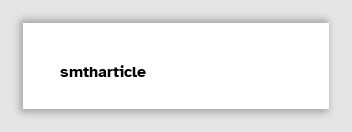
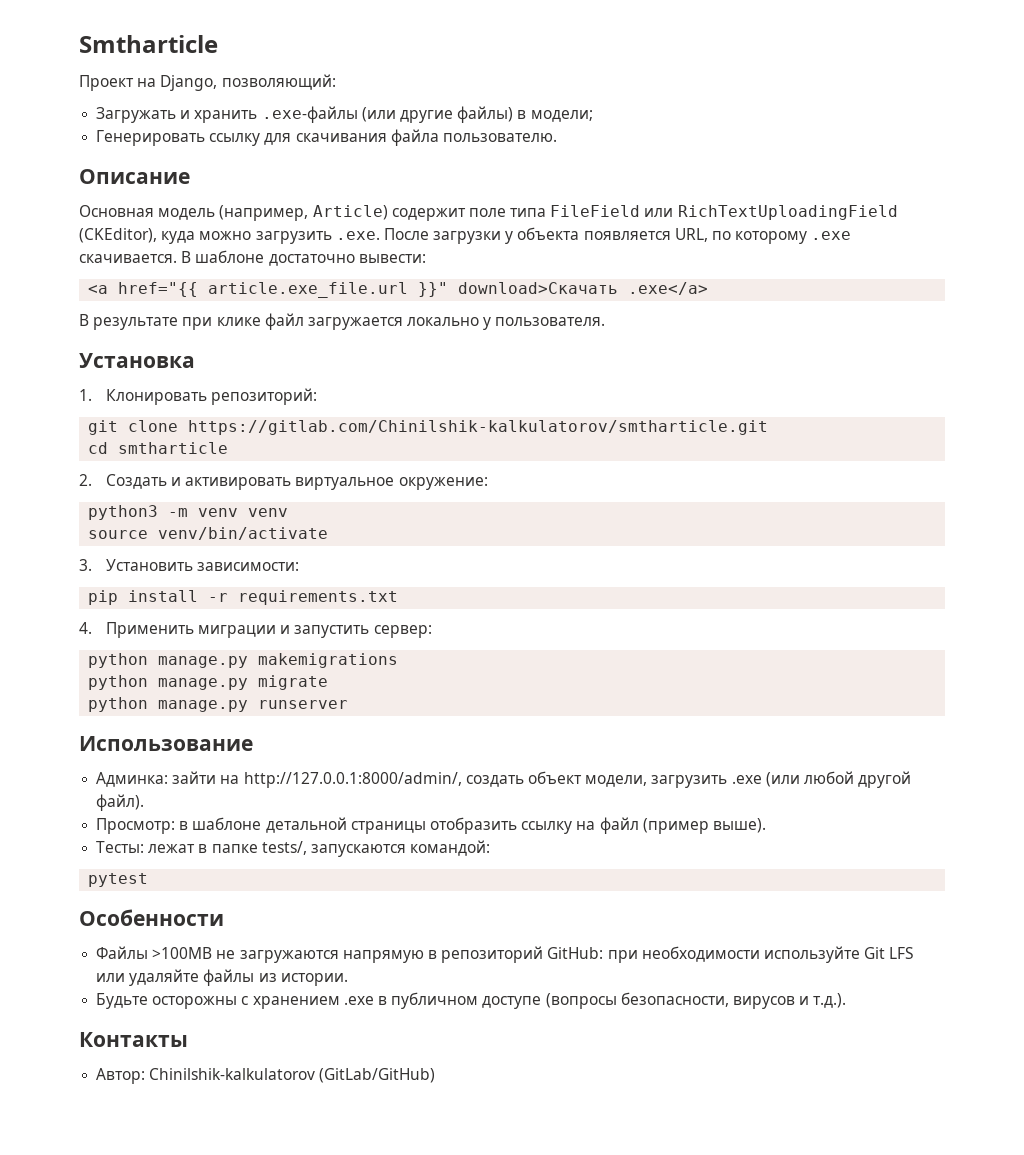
[60,65,146,77] smtharticle -> [79,35,218,53] [79,74,336,91] [96,106,593,123] [96,129,557,146] [79,169,190,184] [79,205,898,221] [79,227,852,244] [79,250,426,266] [88,282,709,298] [79,313,606,330] [79,353,195,368] [79,388,318,405] [88,420,769,435] [88,442,229,454] [79,474,488,490] [88,505,289,520] [88,527,329,540] [79,559,300,571] [88,590,399,605] [79,622,432,638] [88,653,399,668] [88,675,329,690] [88,697,349,712] [79,736,253,751] [96,771,912,788] [96,794,145,811] [96,817,766,834] [96,840,491,857] [88,873,149,887] [79,909,224,926] [96,946,915,963] [96,969,348,986] [96,992,847,1009] [79,1032,188,1047] [96,1068,436,1084] Smtharticle // Проект на Django, позволяющий: // Загружать и хранить .exe-файлы (или другие файлы) в модели; // Генерировать ссылку для скачивания файла пользователю. // Описание // Основная модель (например, Article) содержит поле типа FileField или RichTextUploadingField (CKEditor), куда можно загрузить .exe. После загрузки у объекта появляется URL, по которому .exe скачивается. В шаблоне достаточно вывести: // <a href="{{ article.exe_file.url }}" download>Скачать .exe</a> // В результате при клике файл загружается локально у пользователя. // Установка // 1. Клонировать репозиторий: // git clone https://gitlab.com/Chinilshik-kalkulatorov/smtharticle.git // cd smtharticle // 2. Создать и активировать виртуальное окружение: // python3 -m venv venv // source venv/bin/activate // 3. Установить зависимости: // pip install -r requirements.txt // 4. Применить миграции и запустить сервер: // python manage.py makemigrations // python manage.py migrate // python manage.py runserver // Использование // Админка: зайти на http://127.0.0.1:8000/admin/, создать объект модели, загрузить .exe (или любой другой файл). // Просмотр: в шаблоне детальной страницы отобразить ссылку на файл (пример выше). // Тесты: лежат в папке tests/, запускаются командой: // pytest // Особенности // Файлы >100MB не загружаются напрямую в репозиторий GitHub: при необходимости используйте Git LFS или удаляйте файлы из истории. // Будьте осторожны с хранением .exe в публичном доступе (вопросы безопасности, вирусов и т.д.). // Контакты // Автор: Chinilshik-kalkulatorov (GitLab/GitHub)

